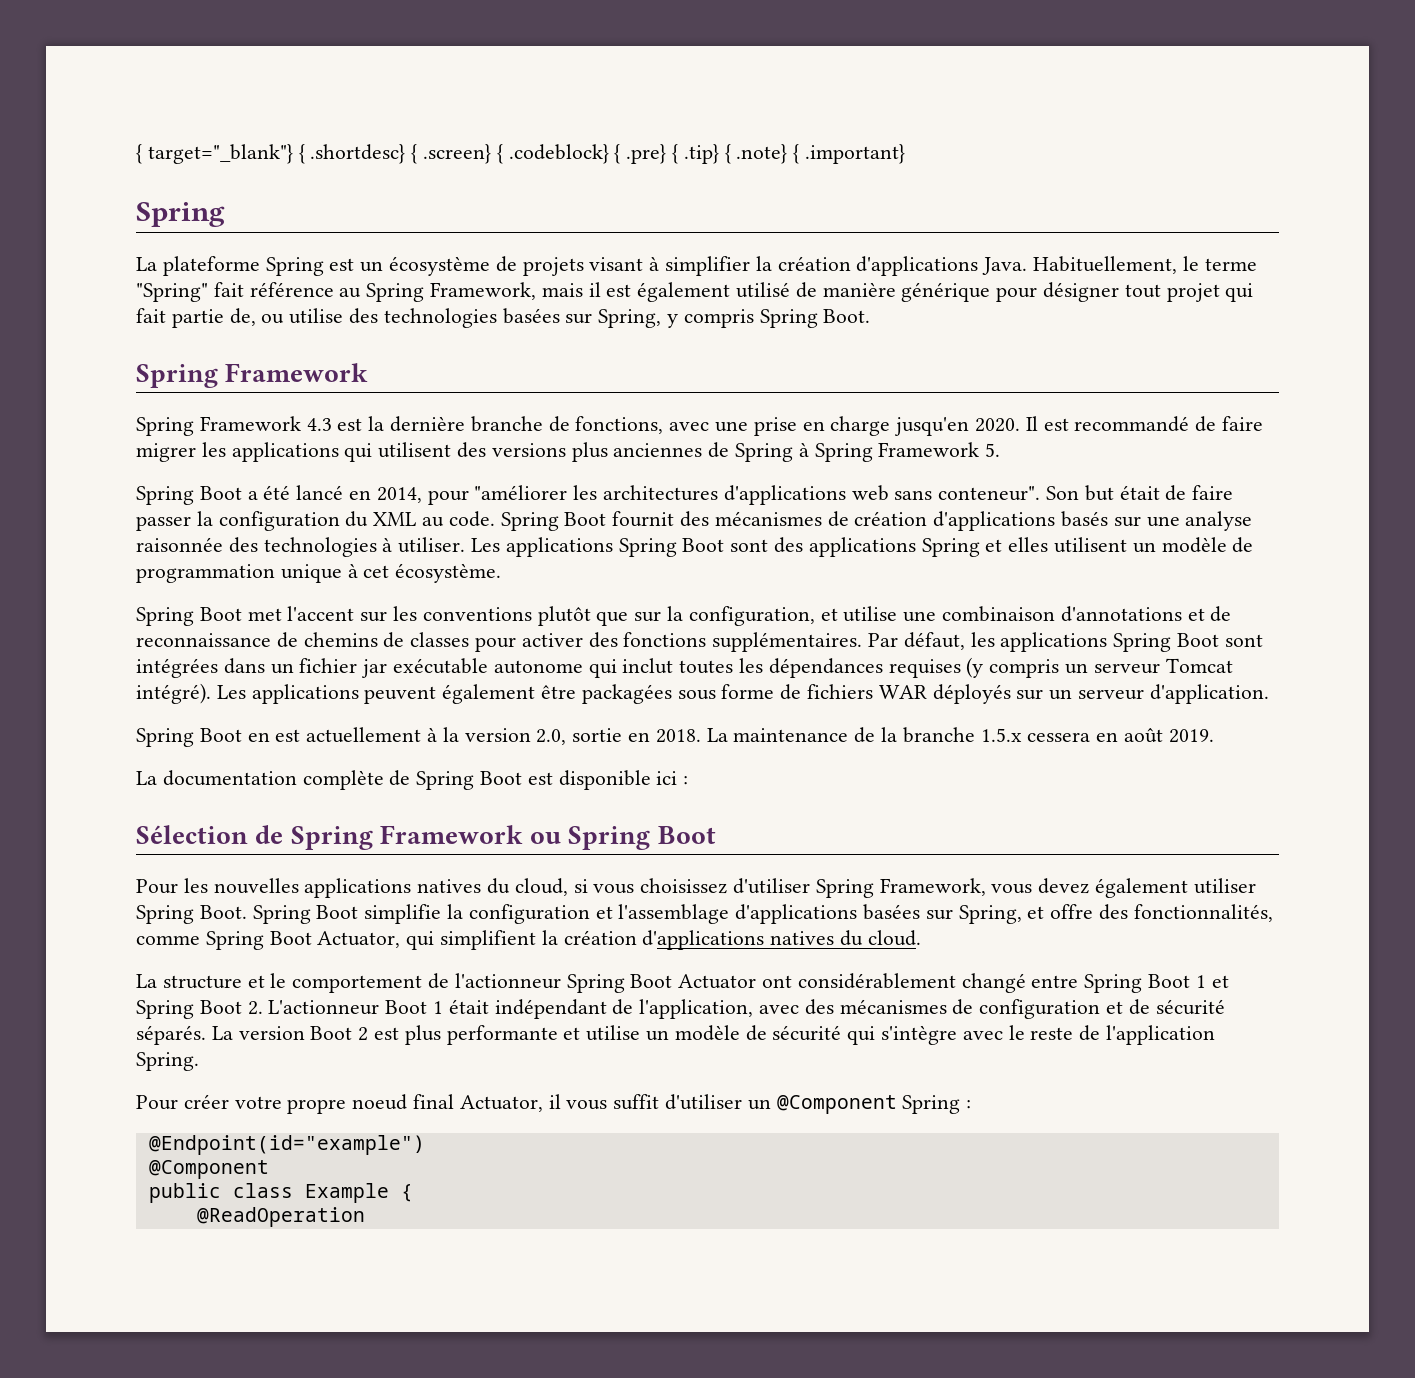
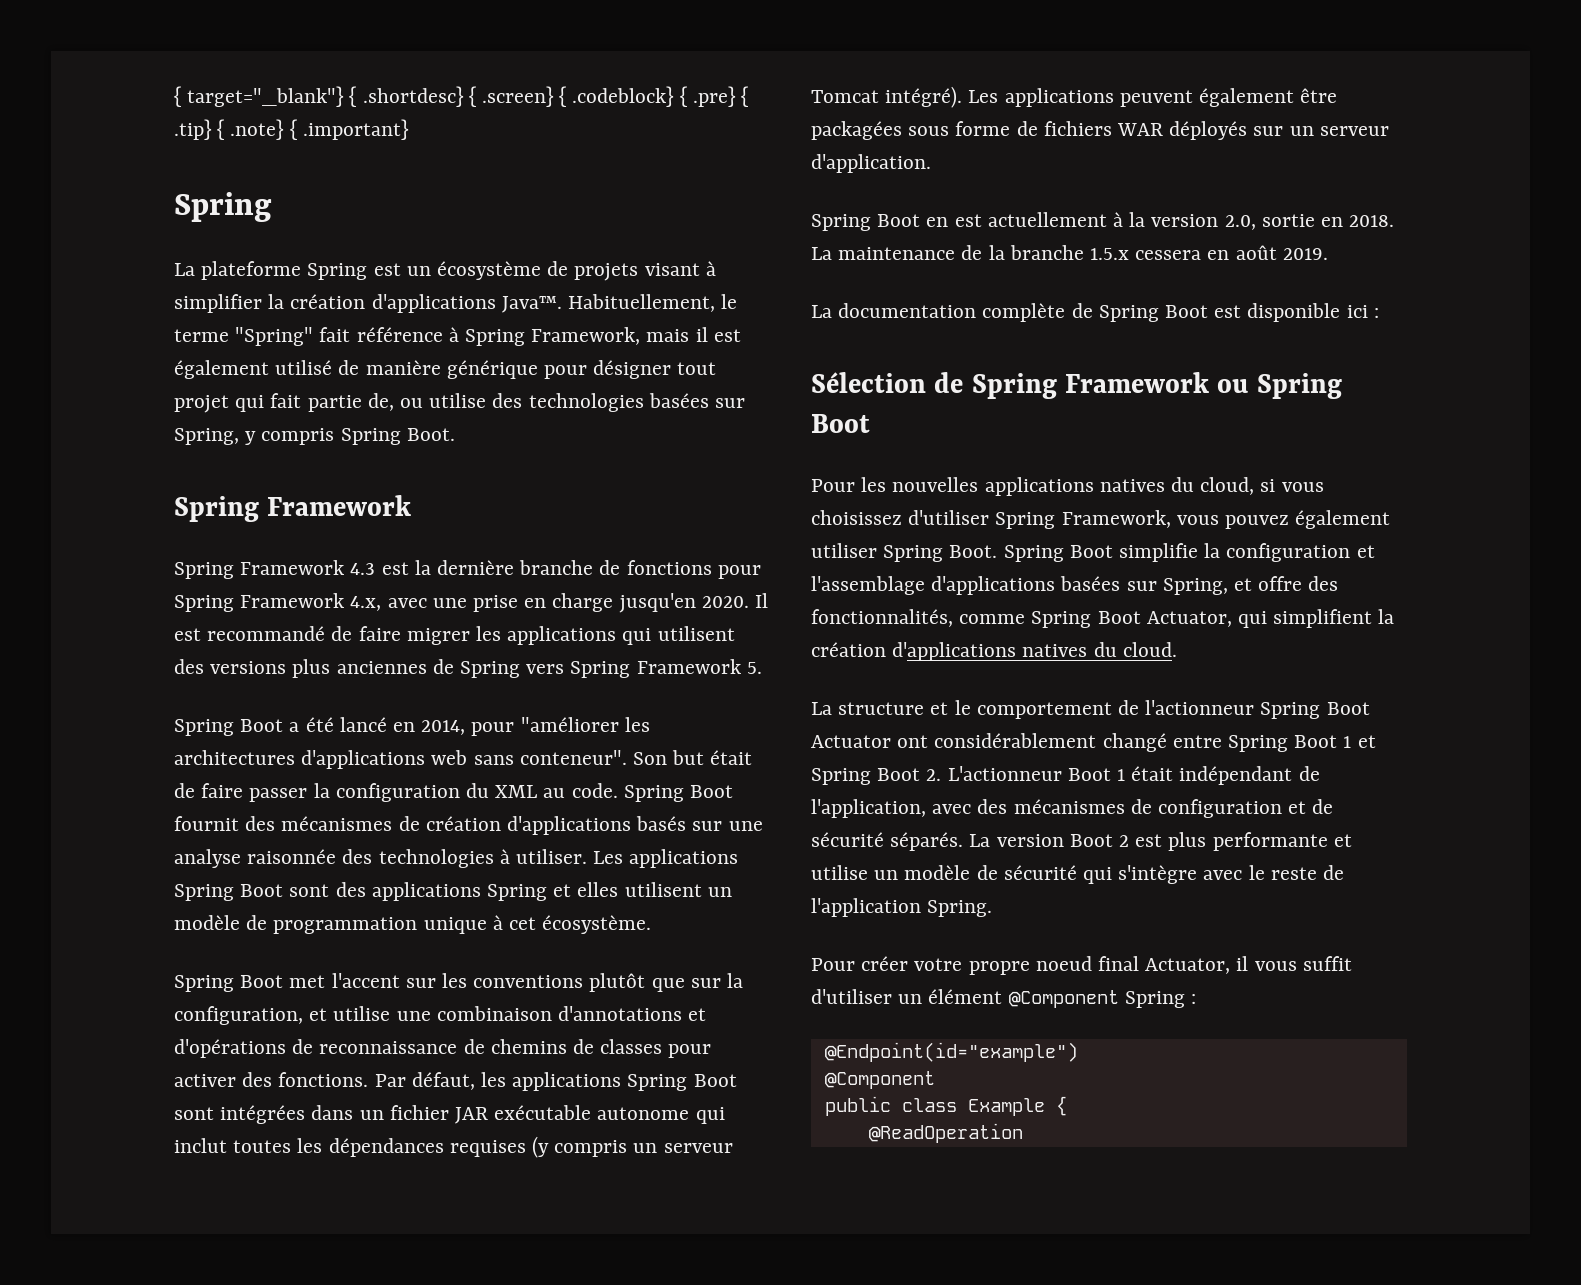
[982,257,1028,275] Java. -> [501,296,562,313] Java™.
[339,288,362,298] au -> [448,327,459,342] à
[575,416,664,434] fonctions, -> [626,560,761,579] [174,593,382,612] fonctions pour Spring Framework 4.x,
[798,442,809,457] à -> [526,664,565,674] vers
(1205, 614) none -> [174,1039,286,1058] d'opérations
[623,632,863,652] fonctions supplémentaires. -> [278,1072,369,1087] fonctions.
[361,659,388,678] jar -> [455,1107,489,1124] JAR
[1038,878,1090,894] devez -> [1225,515,1290,529] pouvez
(771, 1104) none -> [928,989,1003,1004] élément

